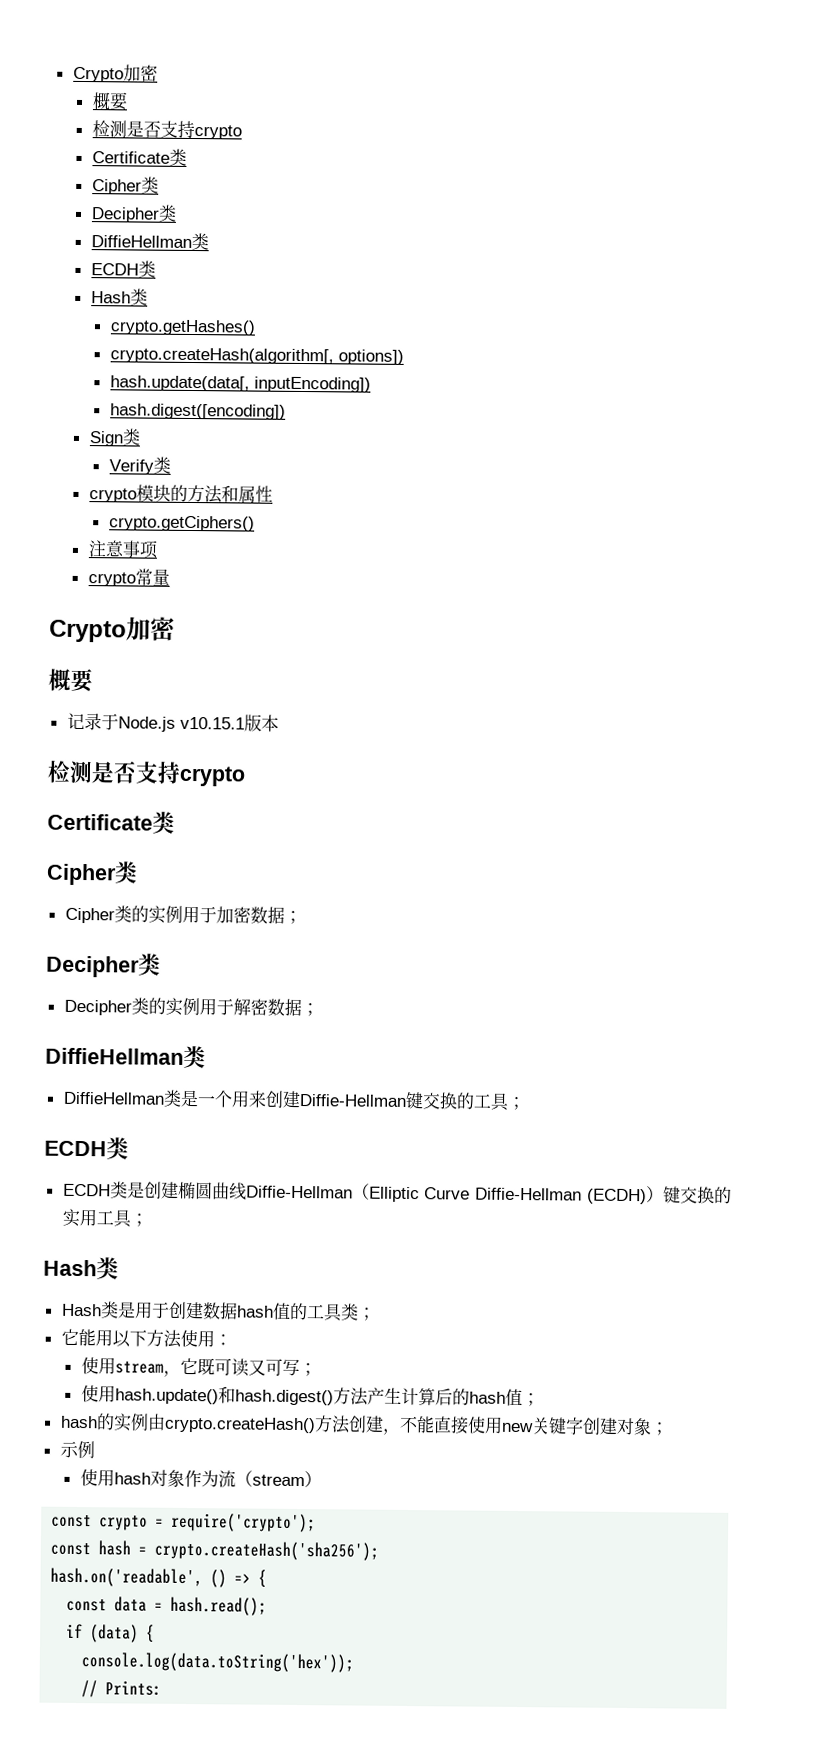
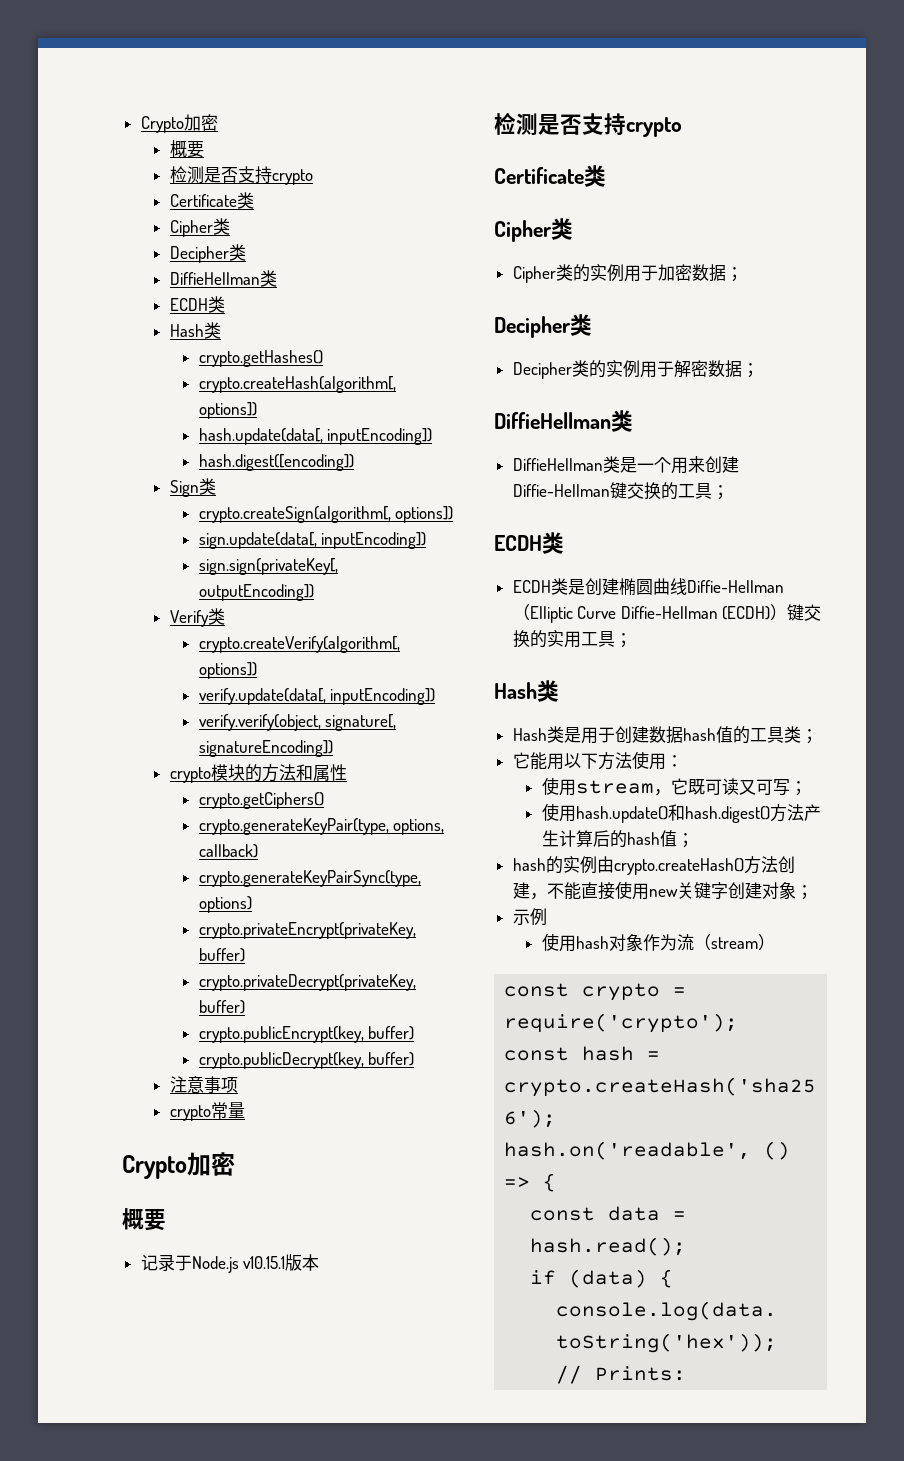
[108,456,171,475] Verify类 -> [198,506,454,523] [198,532,427,549] [198,558,338,575] [198,584,314,601] [169,608,225,627] [198,636,400,653] [198,662,257,679] [198,688,436,705] [198,714,397,731] [198,740,333,757] crypto.createSign(algorithm[, options]) // sign.update(data[, inputEncoding]) // sign.sign(privateKey[, outputEncoding]) // Verify类 // crypto.createVerify(algorithm[, options]) // verify.update(data[, inputEncoding]) // verify.verify(object, signature[, signatureEncoding])
(255, 523) none -> [198,818,445,835] [198,844,258,858] [198,870,421,887] [198,896,252,913] [198,922,416,939] [198,948,245,962] [198,974,416,991] [198,1000,245,1014] [198,1026,415,1043] [198,1052,415,1069] // crypto.generateKeyPair(type, options, callback) // crypto.generateKeyPairSync(type, options) // crypto.privateEncrypt(privateKey, buffer) // crypto.privateDecrypt(privateKey, buffer) // crypto.publicEncrypt(key, buffer) // crypto.publicDecrypt(key, buffer)

